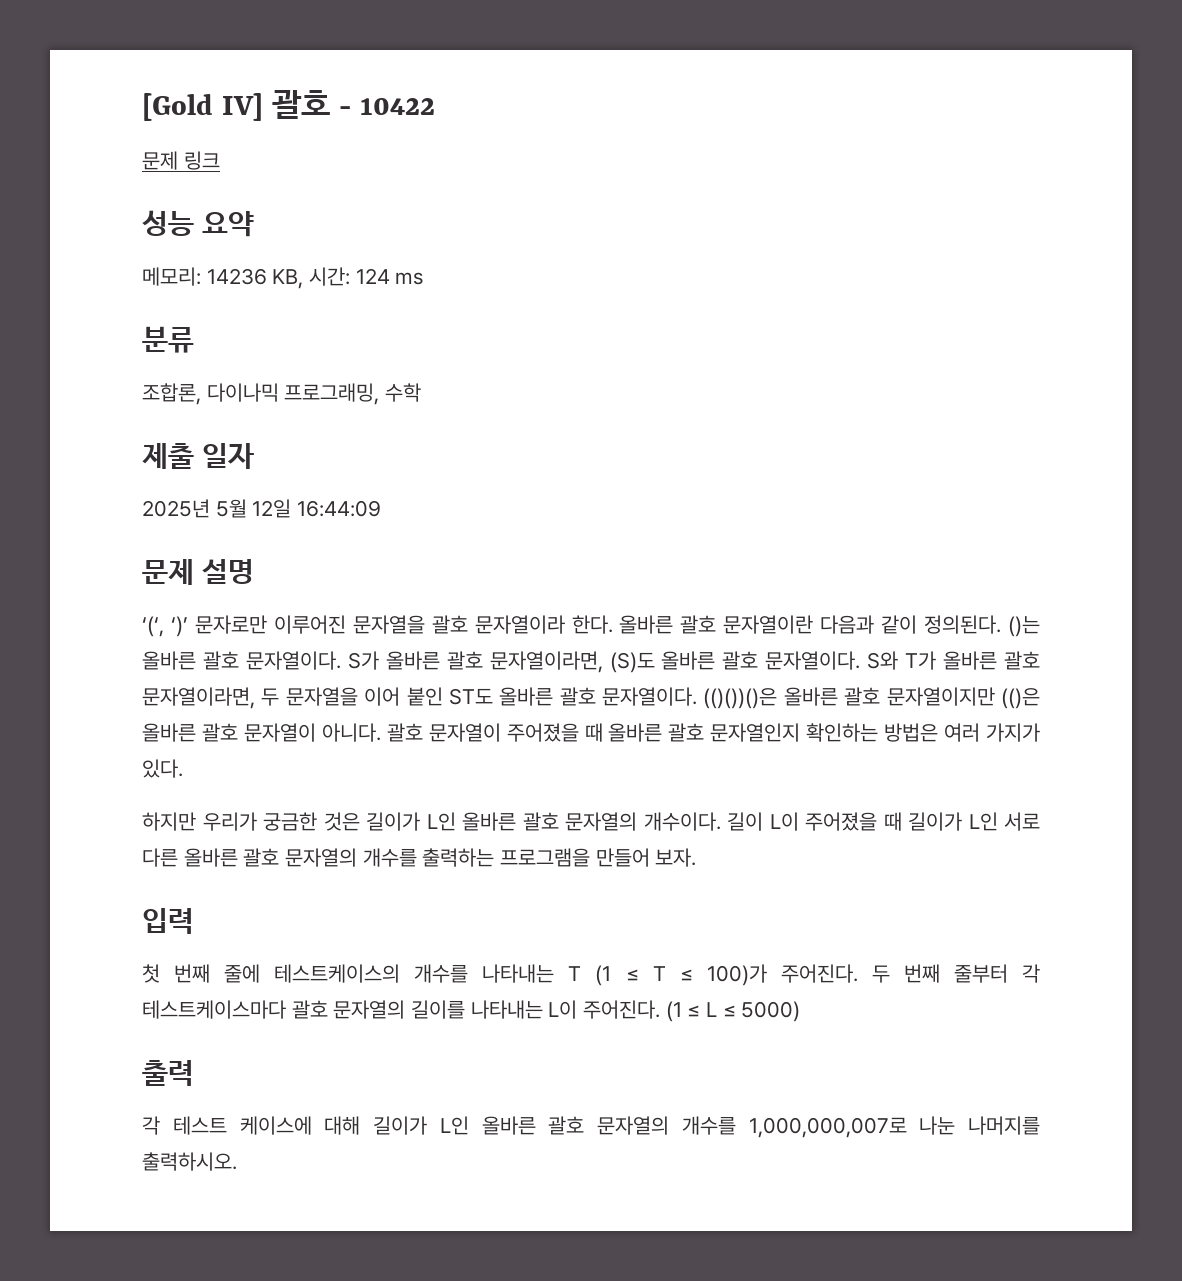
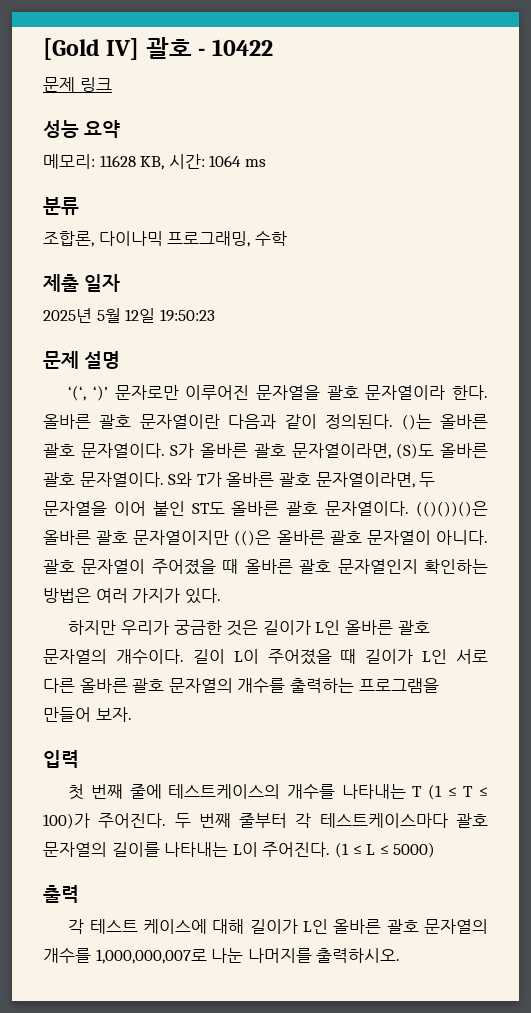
[206,268,267,285] 14236 -> [99,155,136,167] 11628
[355,268,390,284] 124 -> [209,155,242,167] 1064
[297,500,382,517] 16:44:09 -> [159,309,215,322] 19:50:23

